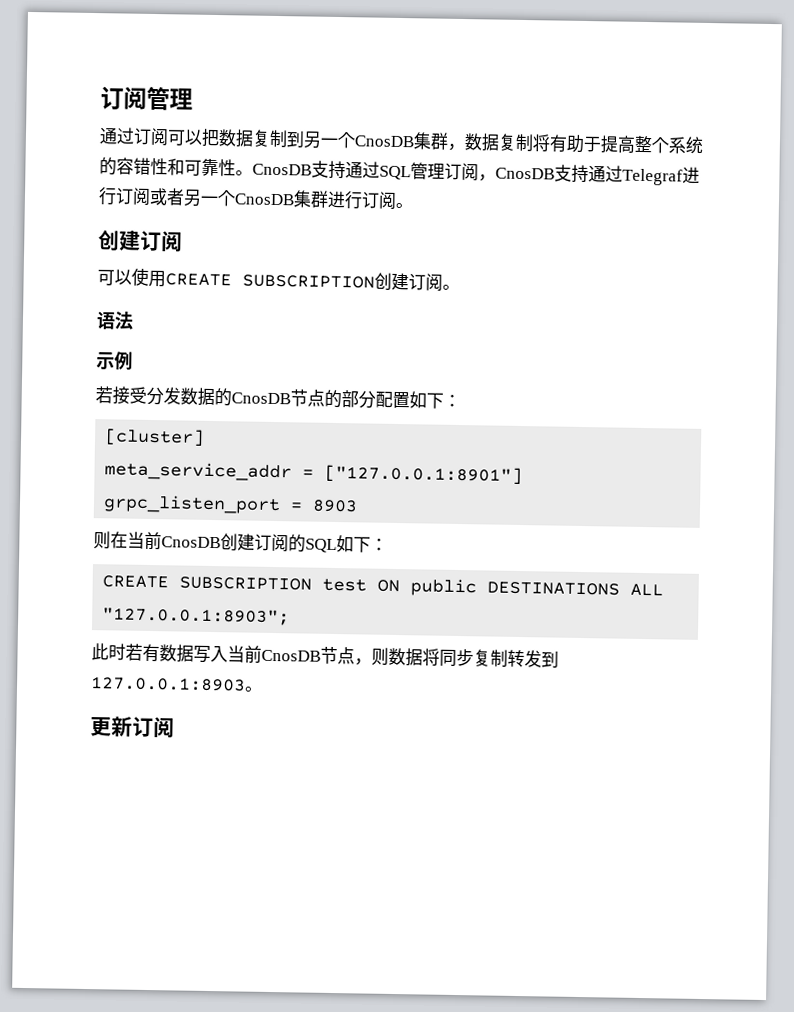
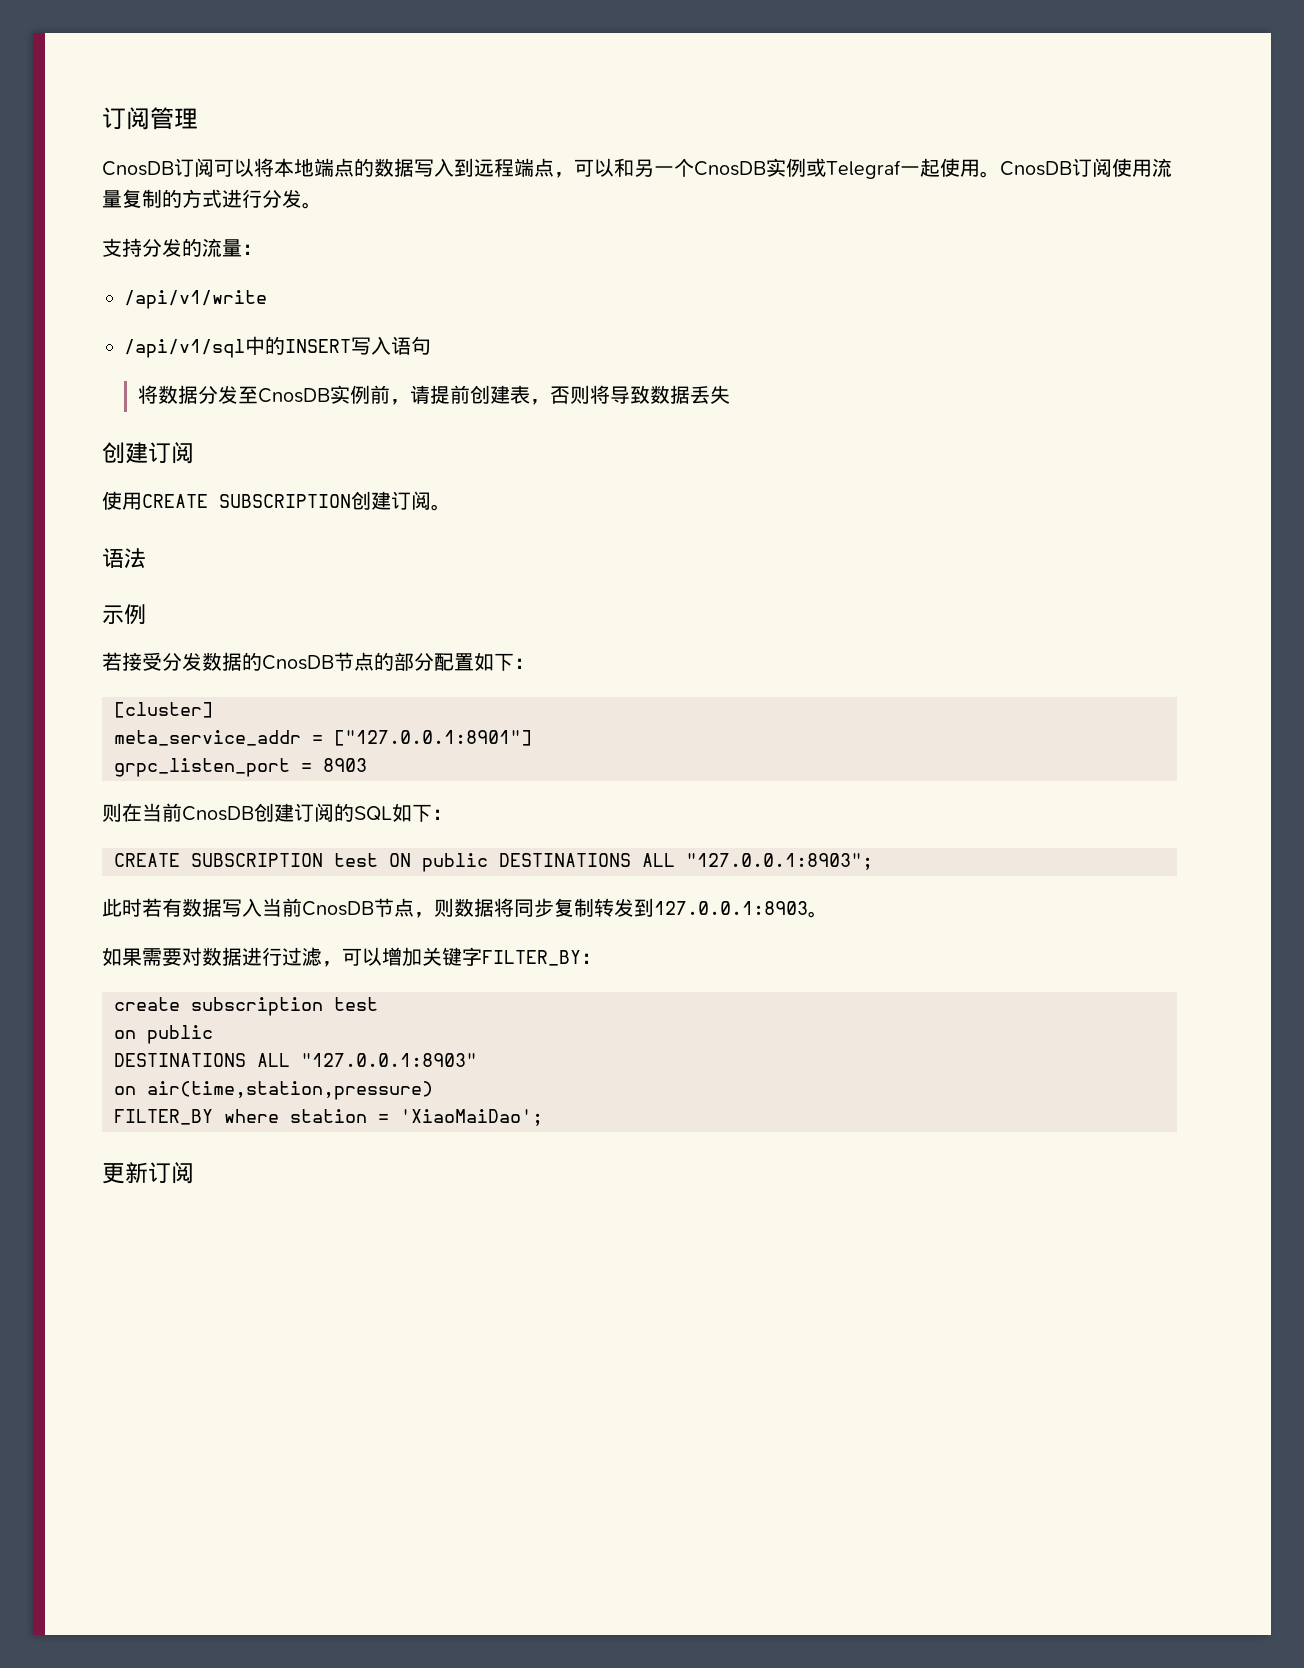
[99,127,135,145] 通过 -> [102,161,174,176] CnosDB
[201,128,704,154] [99,157,700,186] [98,187,413,210] 把数据复制到另一个CnosDB集群，数据复制将有助于提高整个系统的容错性和可靠性。CnosDB支持通过SQL管理订阅，CnosDB支持通过Telegraf进行订阅或者另一个CnosDB集群进行订阅。 -> [254,158,1172,179] [102,189,322,209] [102,238,262,257] [124,290,267,309] [124,336,431,358] [137,385,730,405] 将本地端点的数据写入到远程端点，可以和另一个CnosDB实例或Telegraf一起使用。CnosDB订阅使用流量复制的方式进行分发。 // 支持分发的流量： // /api/v1/write // /api/v1/sql中的INSERT写入语句 // 将数据分发至CnosDB实例前，请提前创建表，否则将导致数据丢失
[97,269,132,286] 可以 -> (194, 453) none
(263, 689) none -> [102,947,601,967] [114,997,378,1016] [114,1025,213,1044] [114,1053,477,1067] [114,1081,433,1100] [114,1109,543,1126] // 如果需要对数据进行过滤，可以增加关键字FILTER_BY： // create subscription test // on public // DESTINATIONS ALL "127.0.0.1:8903" // on air(time,station,pressure) // FILTER_BY where station = 'XiaoMaiDao';

